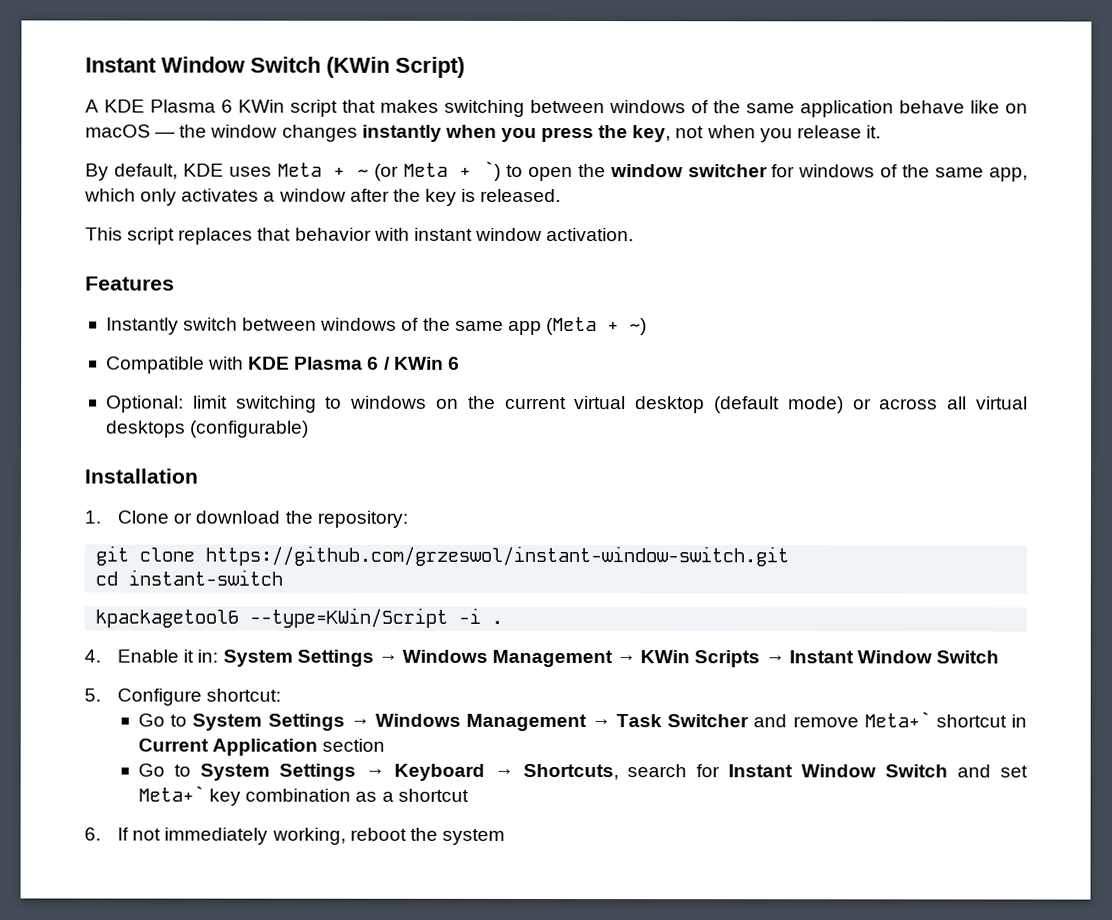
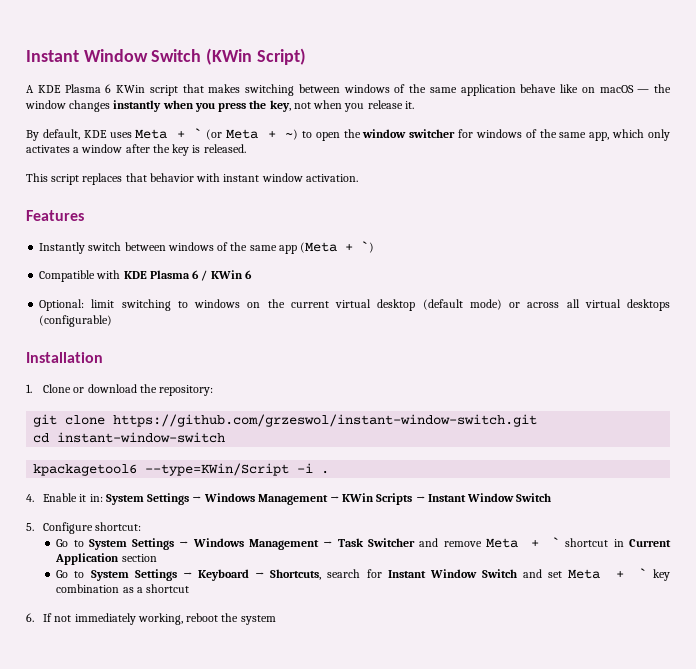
[356,168,369,177] ~ -> [194,128,203,138] `
[483,160,502,181] `) -> [285,129,299,140] ~)
[628,318,647,336] ~) -> [361,241,375,253] `)
[128,569,284,586] instant-switch -> [57,432,226,443] instant-window-switch
[863,711,931,728] Meta+` -> [485,537,561,548] Meta + `
[138,785,206,802] Meta+` -> [568,568,647,579] Meta + `

